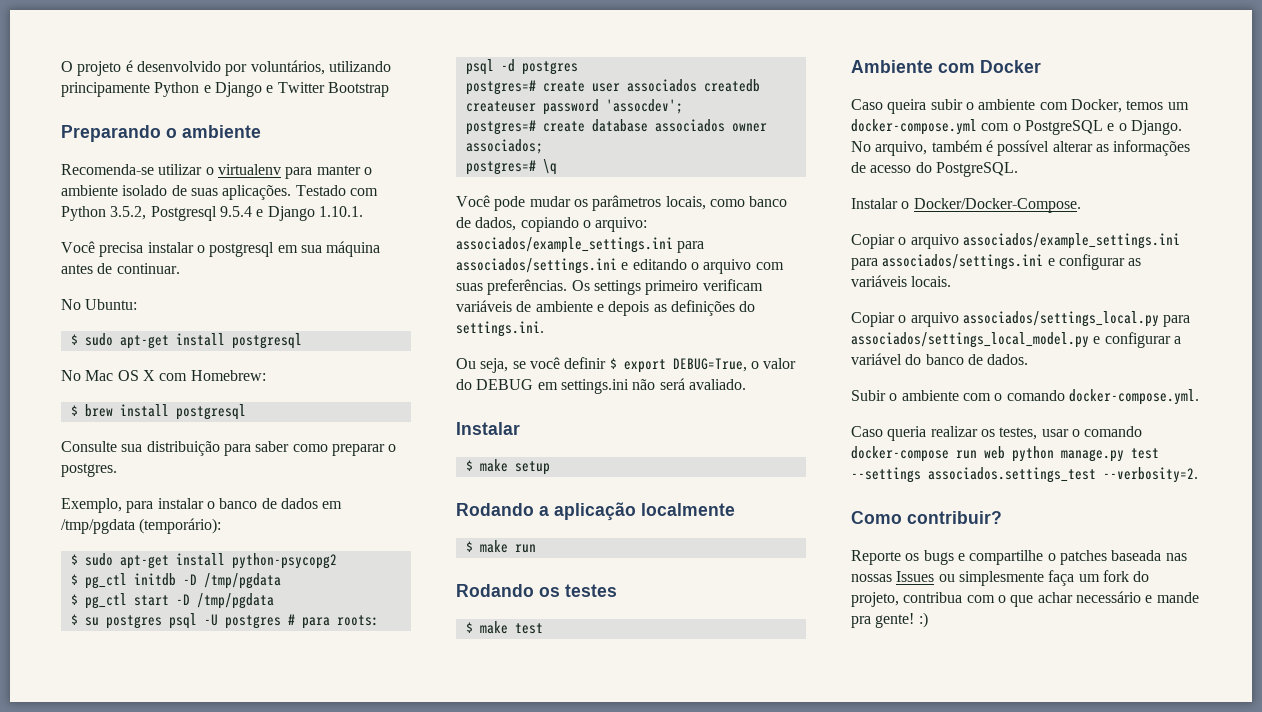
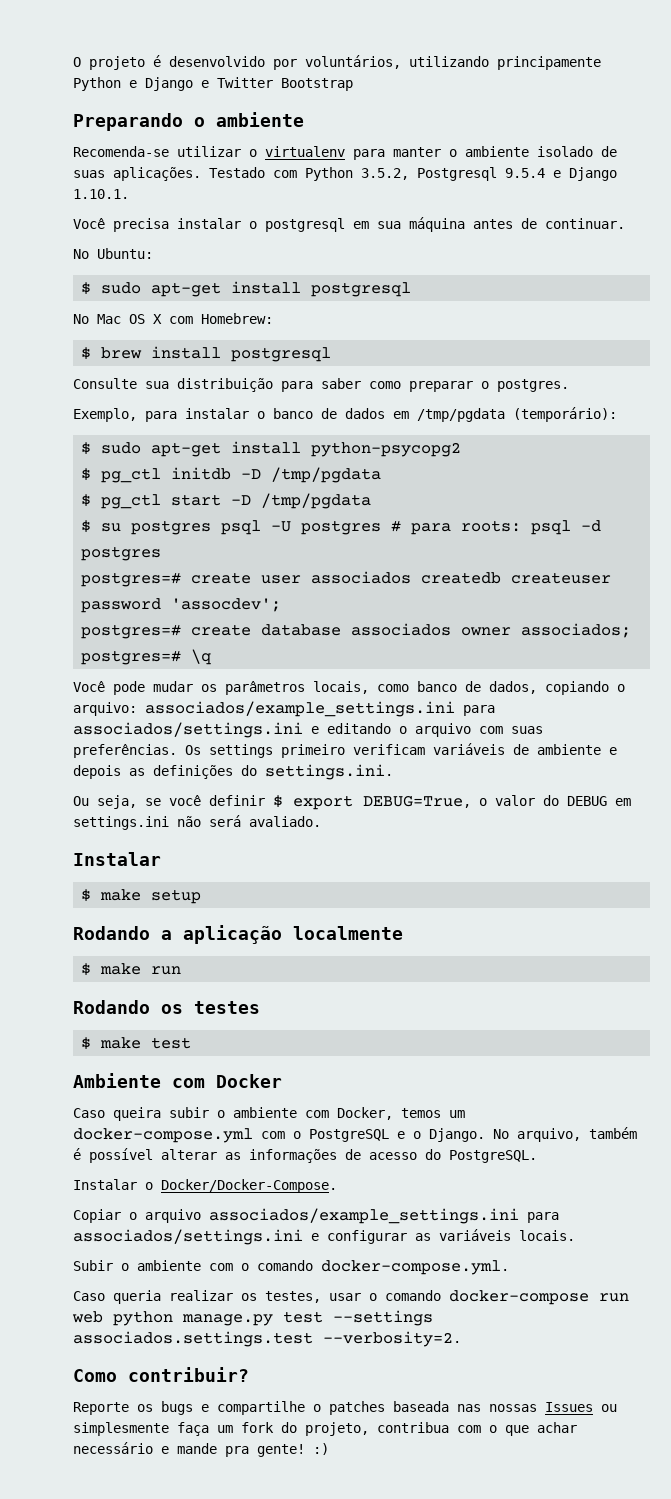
[851,311,1191,327] [851,332,1181,348] [851,353,1029,365] // Copiar o arquivo associados/settings_local.py para associados/settings_local_model.py e configurar a variável do banco de dados. -> (575, 1235) none
[928,467,1096,483] associados.settings_test -> [73,1331,313,1347] associados.settings.test

